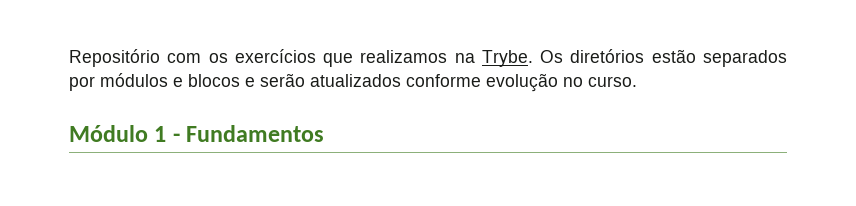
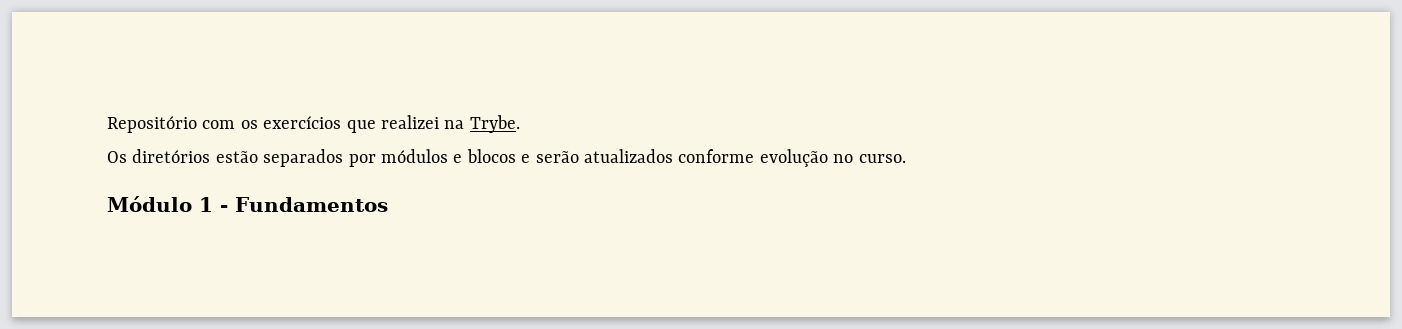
[360,50,448,63] realizamos -> [381,115,439,129] realizei
(533, 58) none -> (520, 124) //

